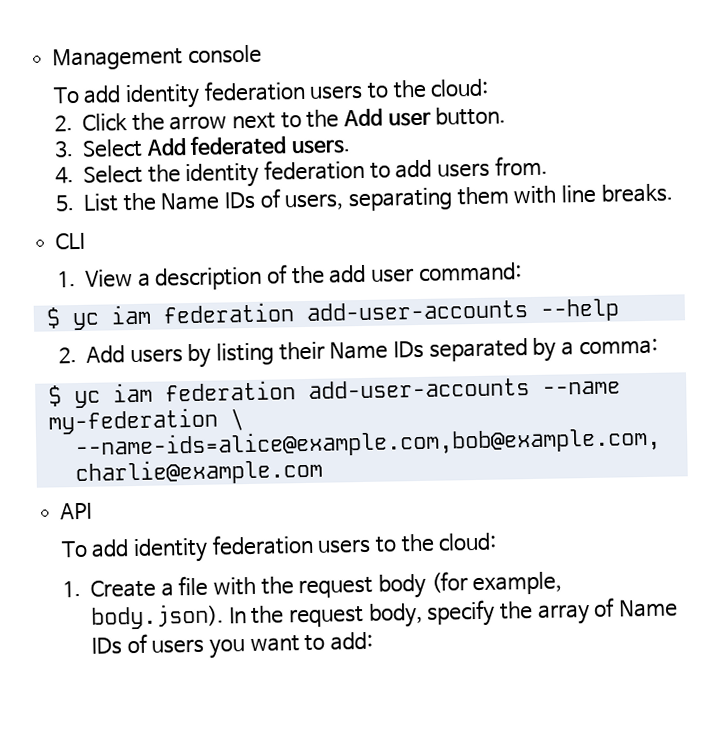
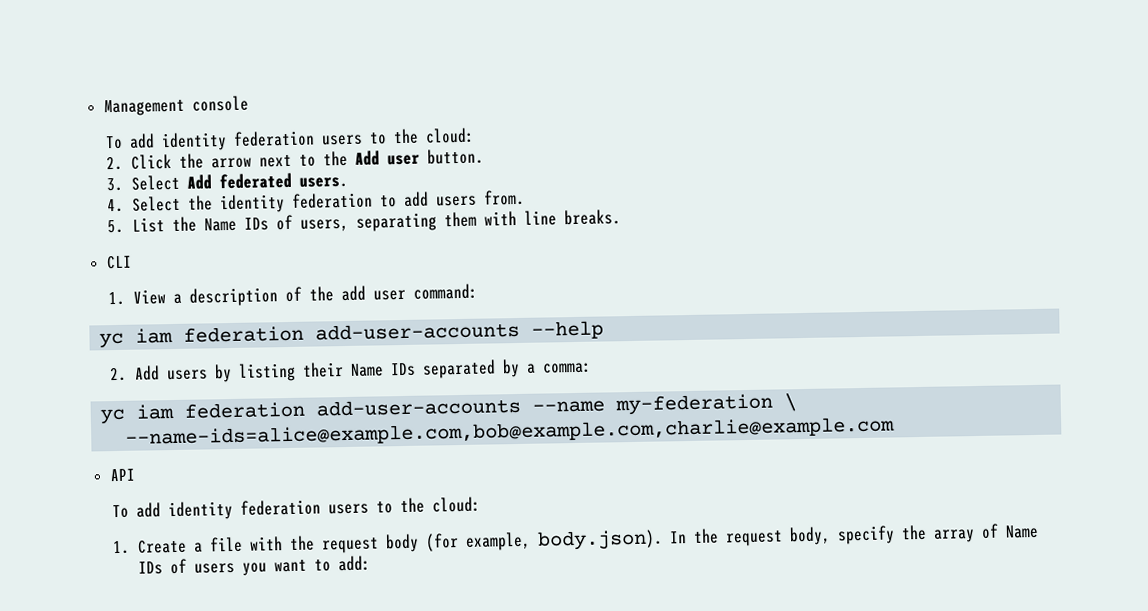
[45,307,61,329] $ -> (478, 291) none
[47,385,62,407] $ -> (592, 368) none

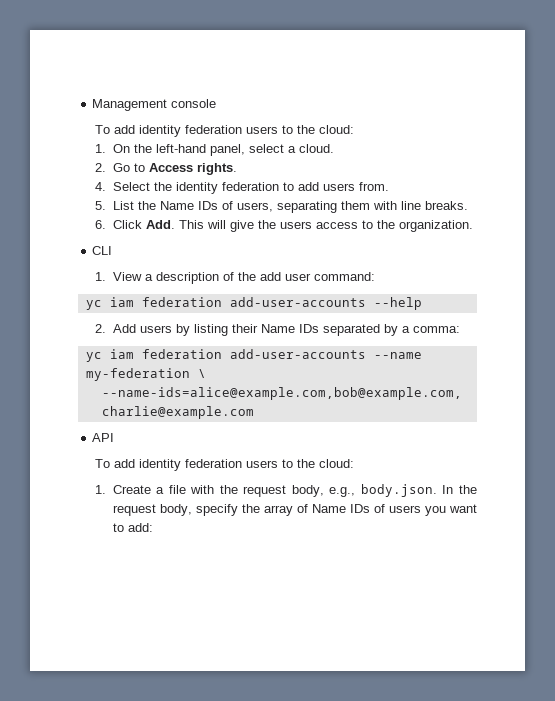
[106,148,484,171] [106,172,348,192] 2. Click the arrow next to the Add user button. // 3. Select Add federated users. -> [95,144,334,156] [95,163,237,175] 1. On the left-hand panel, select a cloud. // 2. Go to Access rights.
(621, 217) none -> [95,220,473,232] // 6. Click Add. This will give the users access to the organization.
[384,529,663,553] body (for example, body.json). -> [291,484,437,497] body, e.g., body.json.

